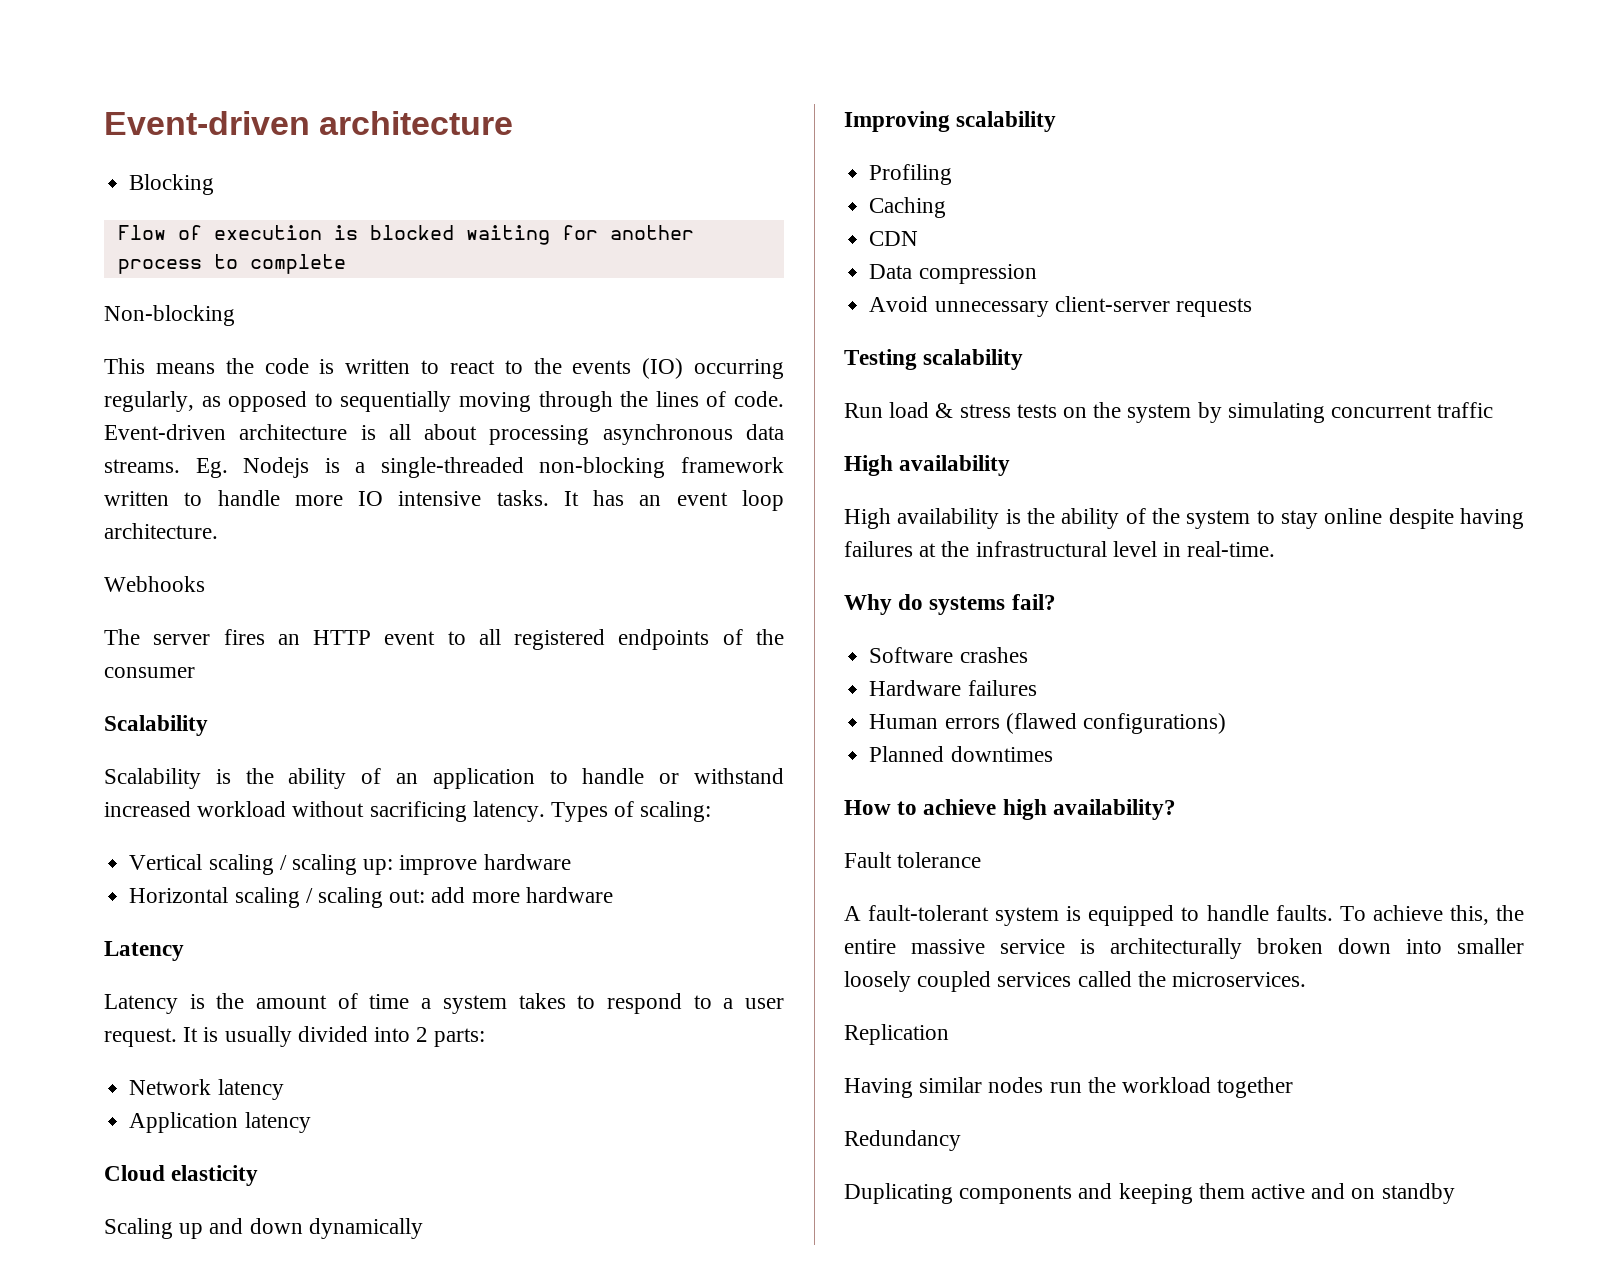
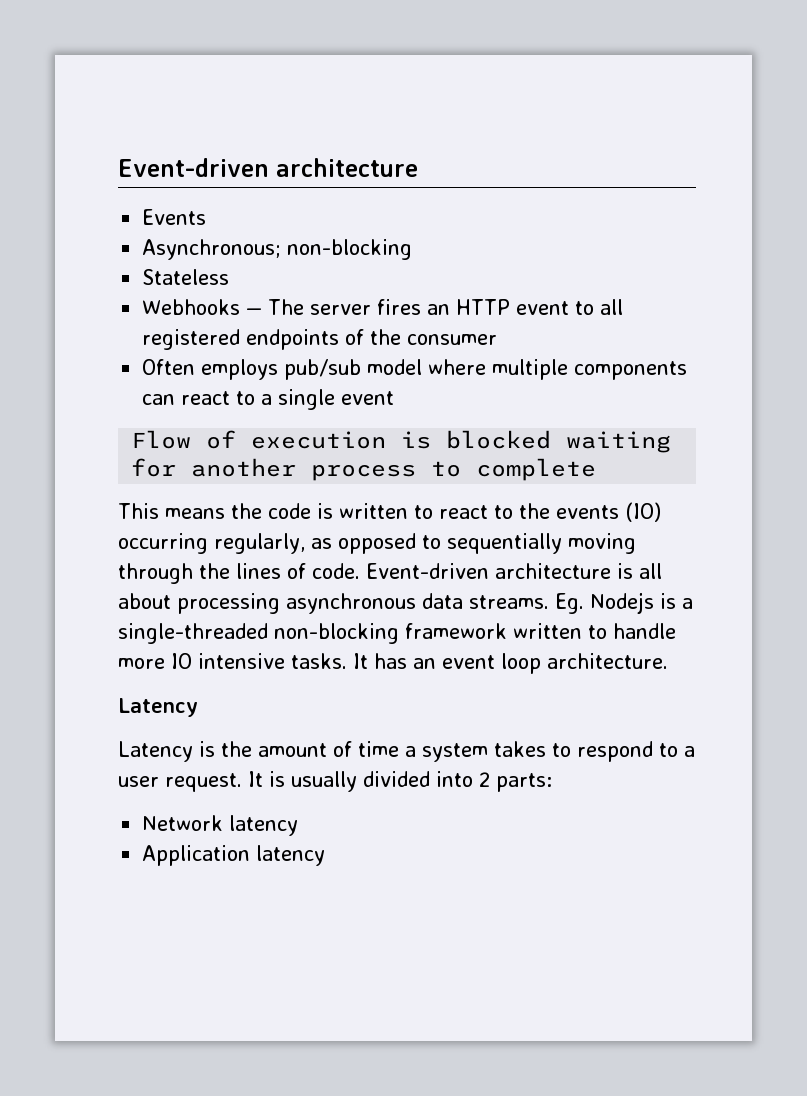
[129,174,215,195] Blocking -> [142,209,207,225] [142,239,413,260] [142,269,230,285] [142,299,624,315] [142,329,498,350] [142,359,688,380] [142,389,395,410] Events // Asynchronous; non-blocking // Stateless // Webhooks — The server fires an HTTP event to all registered endpoints of the consumer // Often employs pub/sub model where multiple components can react to a single event
[104,305,235,326] // Non-blocking -> (597, 469) none
[104,576,205,592] [104,629,784,650] [104,667,195,678] [104,715,208,736] [104,768,784,789] [104,801,712,822] [129,854,571,875] [129,887,613,908] // Webhooks // The server fires an HTTP event to all registered endpoints of the consumer // Scalability // Scalability is the ability of an application to handle or withstand increased workload without sacrificing latency. Types of scaling: // Vertical scaling / scaling up: improve hardware // Horizontal scaling / scaling out: add more hardware -> (668, 661) none
[104,1165,259,1186] [104,1218,423,1239] [844,111,1057,132] [869,164,953,185] [869,197,947,218] [869,231,919,246] [869,264,1037,284] [869,296,1252,317] [844,349,1024,370] [844,402,1494,423] [844,455,1011,476] [844,508,1524,529] [844,541,1276,557] [844,594,1056,615] [869,647,1028,663] [869,680,1037,696] [869,713,1226,734] [869,746,1053,762] [844,799,1176,820] [844,852,982,868] [844,905,1524,926] [844,938,1524,959] [844,971,1307,992] [844,1024,949,1045] [844,1077,1294,1098] [844,1130,961,1151] [844,1183,1455,1204] // Cloud elasticity // Scaling up and down dynamically // Improving scalability // Profiling // Caching // CDN // Data compression // Avoid unnecessary client-server requests // Testing scalability // Run load & stress tests on the system by simulating concurrent traffic // High availability // High availability is the ability of the system to stay online despite having failures at the infrastructural level in real-time. // Why do systems fail? // Software crashes // Hardware failures // Human errors (flawed configurations) // Planned downtimes // How to achieve high availability? // Fault tolerance // A fault-tolerant system is equipped to handle faults. To achieve this, the entire massive service is architecturally broken down into smaller loosely coupled services called the microservices. // Replication // Having similar nodes run the workload together // Redundancy // Duplicating components and keeping them active and on standby -> (326, 855) none

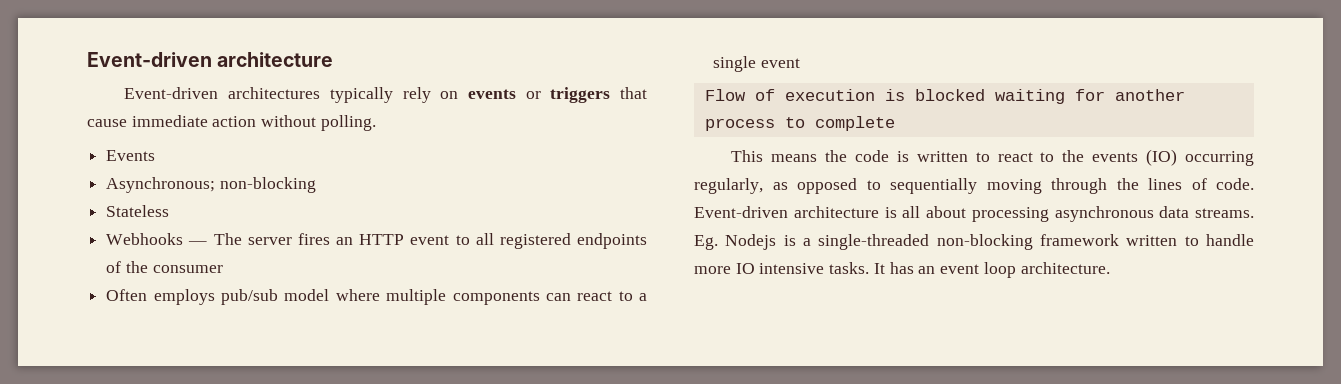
[118,158,418,177] Event-driven architecture -> [87,52,334,67] [124,87,647,103] [87,115,376,131] Event-driven architecture // Event-driven architectures typically rely on events or triggers that cause immediate action without polling.
[118,698,198,717] [118,741,695,762] [118,771,552,792] [142,815,299,836] [142,845,326,866] // Latency // Latency is the amount of time a system takes to respond to a user request. It is usually divided into 2 parts: // Network latency // Application latency -> (1110, 268) none

